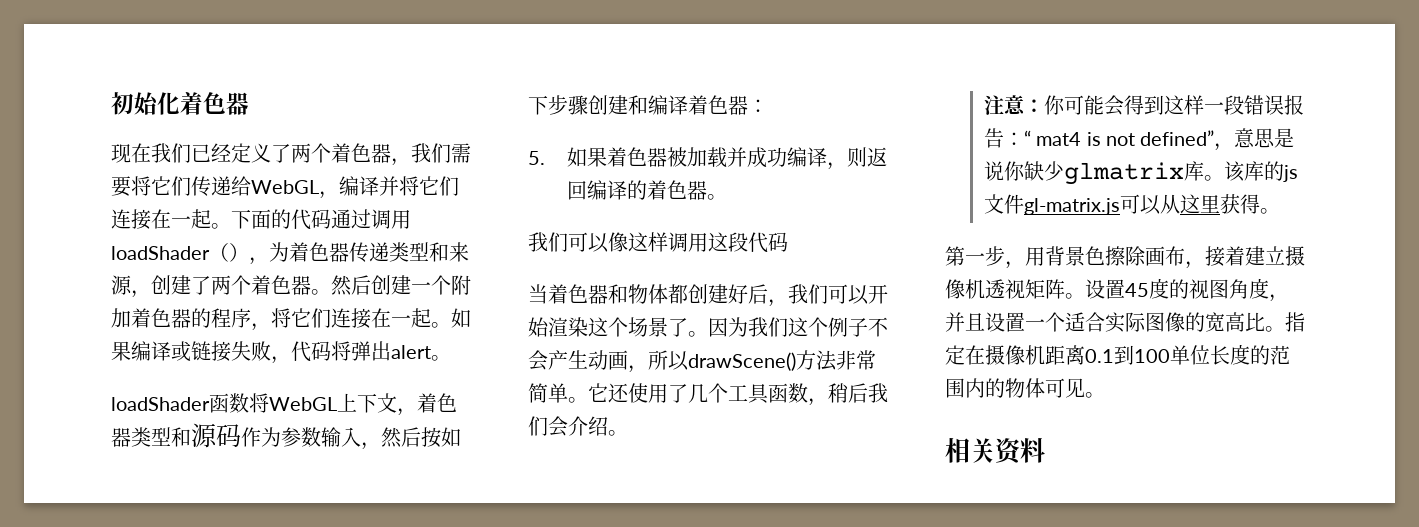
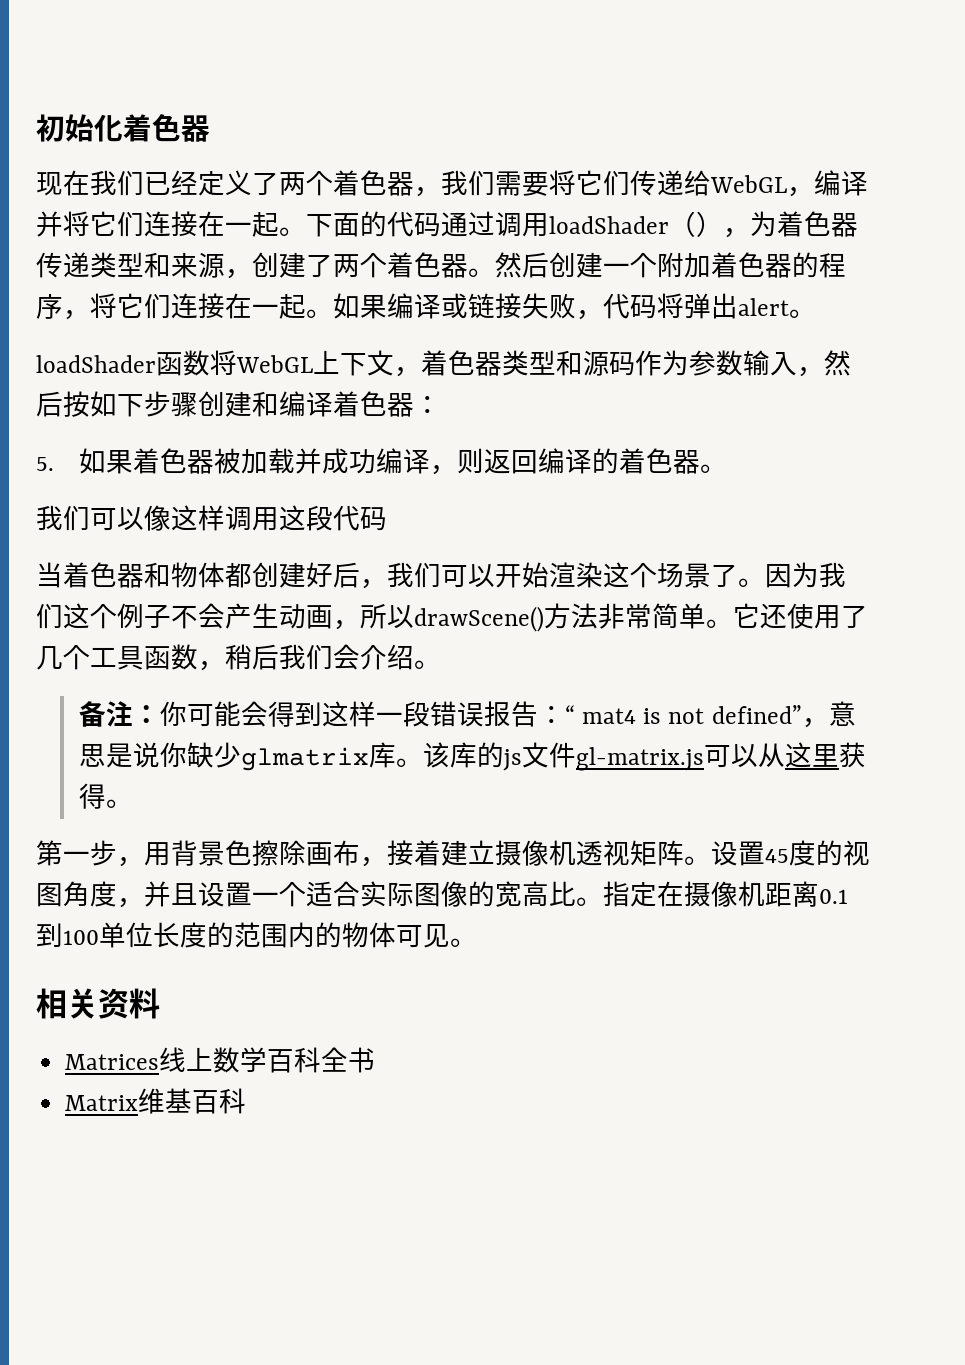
[983,95,1025,115] 注意 -> [78,701,133,727] 备注
(1045, 450) none -> [65,1047,376,1073] [65,1088,247,1114] // Matrices线上数学百科全书 // Matrix维基百科

